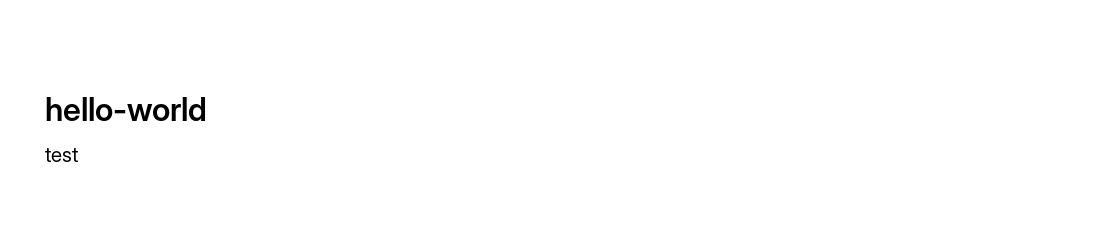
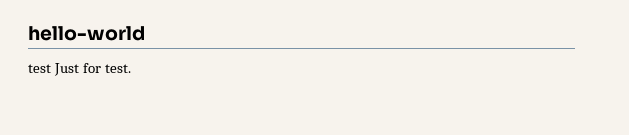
(78, 155) none -> [53,63,131,76] Just for test.

